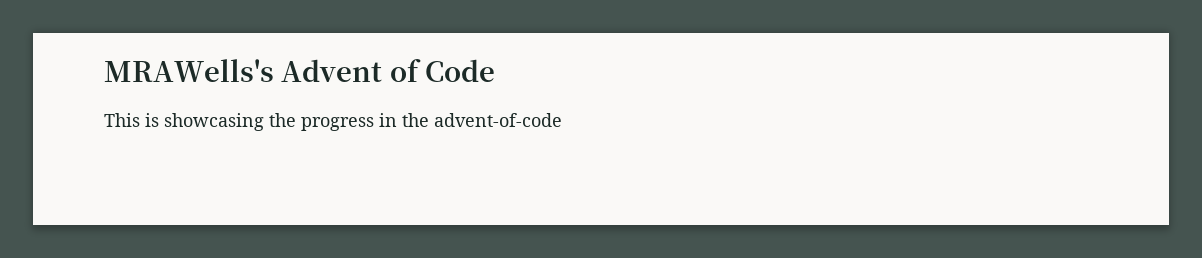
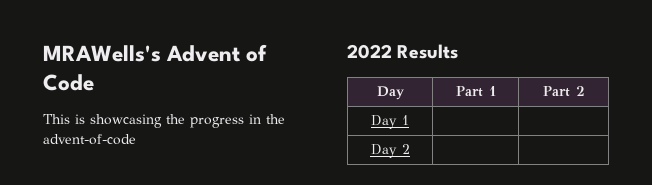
(562, 120) none -> [347,44,459,59] [376,86,404,100] [455,86,496,97] [542,86,585,97] [371,115,409,129] [370,144,410,158] // 2022 Results // Day | Part 1 | Part 2 // Day 1 | | // Day 2 | |

